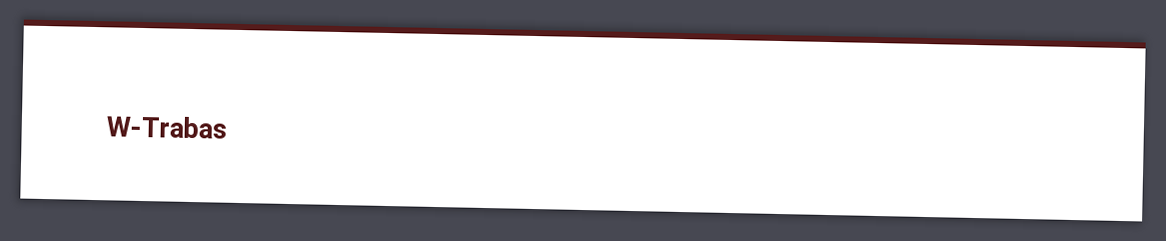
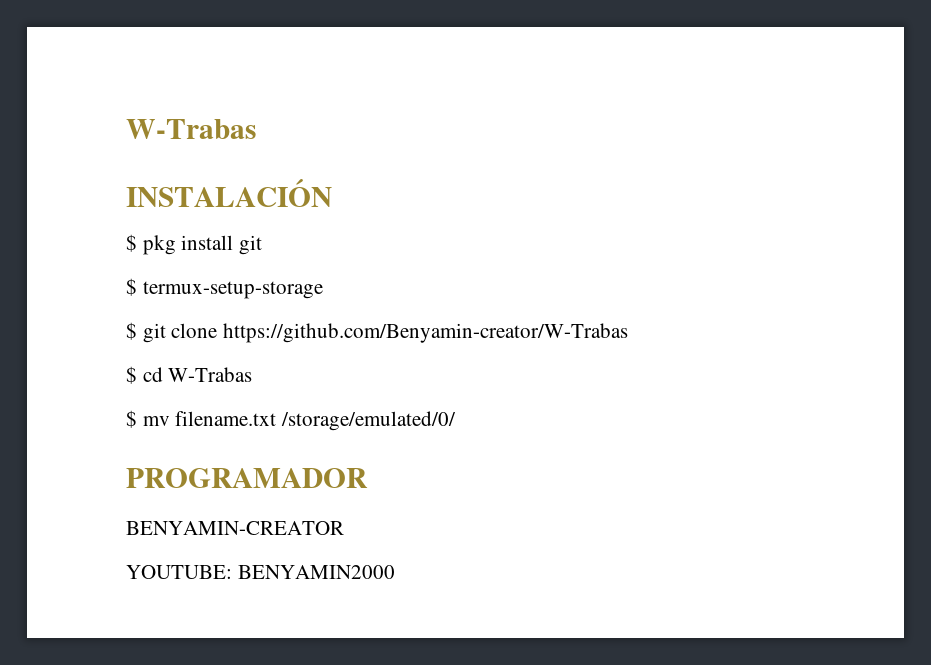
[106,115,227,139] W-Trabas -> [126,119,256,139] [126,178,332,207] [126,234,263,255] [126,278,323,299] [126,322,629,343] [126,366,253,384] [126,410,457,431] [126,468,368,488] [126,521,344,535] [126,565,395,579] W-Trabas // INSTALACIÓN // $ pkg install git // $ termux-setup-storage // $ git clone https://github.com/Benyamin-creator/W-Trabas // $ cd W-Trabas // $ mv filename.txt /storage/emulated/0/ // PROGRAMADOR // BENYAMIN-CREATOR // YOUTUBE: BENYAMIN2000

